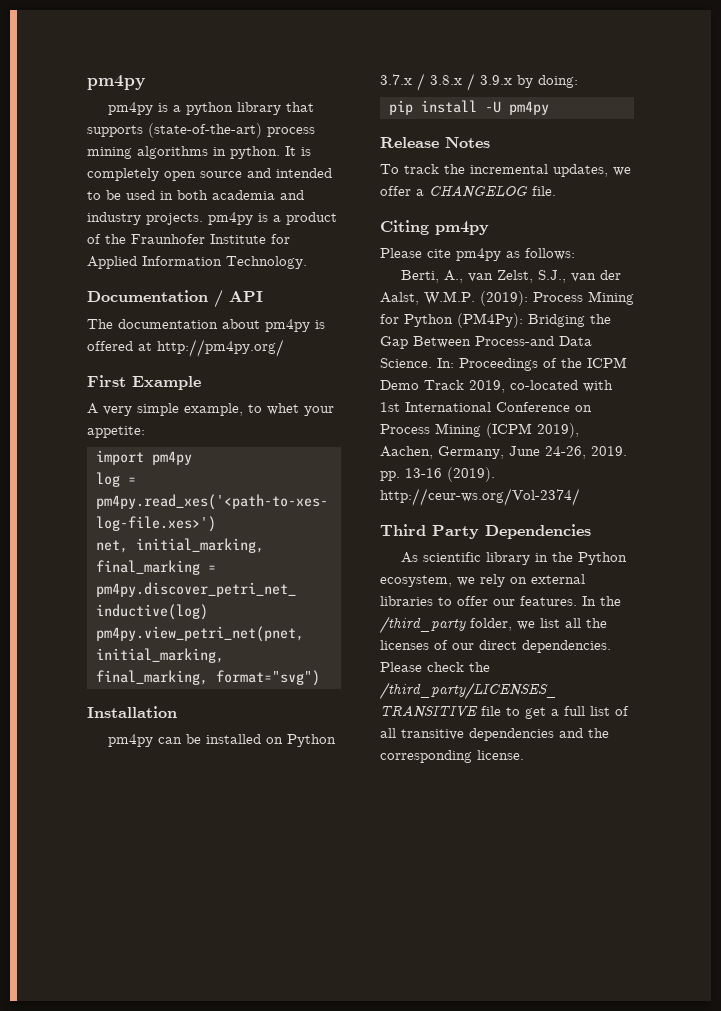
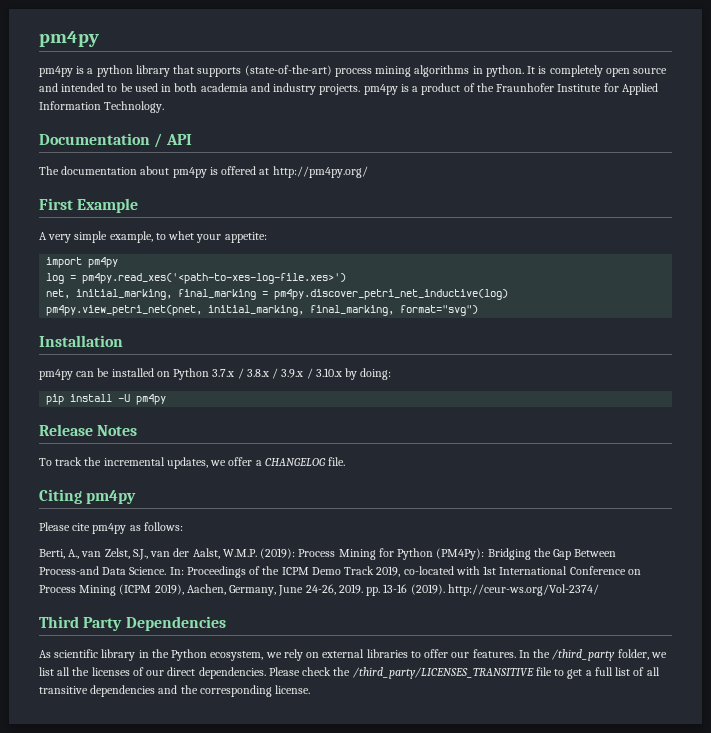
(512, 80) none -> [306,368,342,379] / 3.10.x

